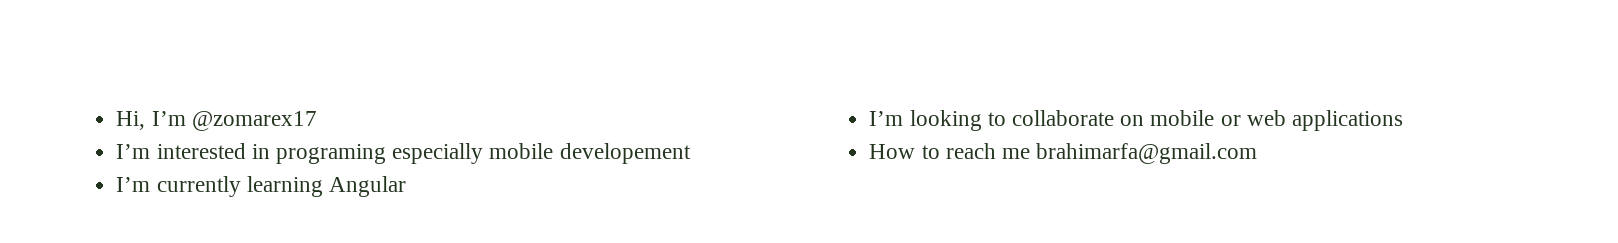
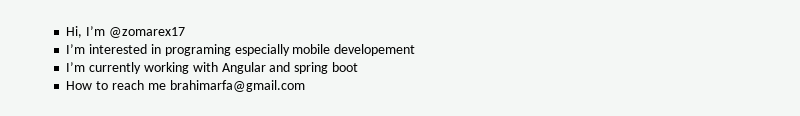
[246,176,323,197] learning -> [143,62,218,74] working with
[869,110,1403,131] // I’m looking to collaborate on mobile or web applications -> [269,62,358,74] and spring boot

